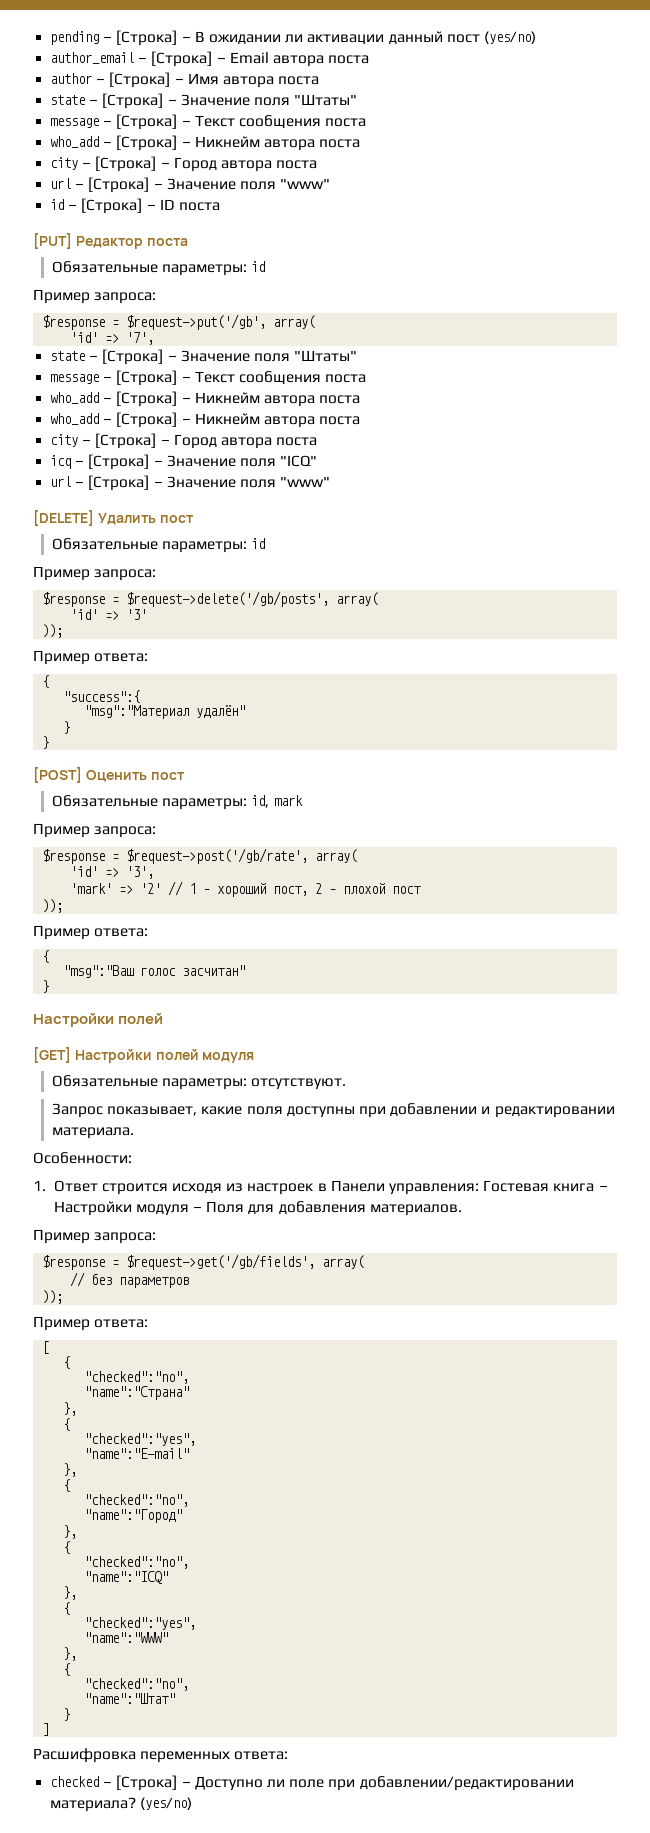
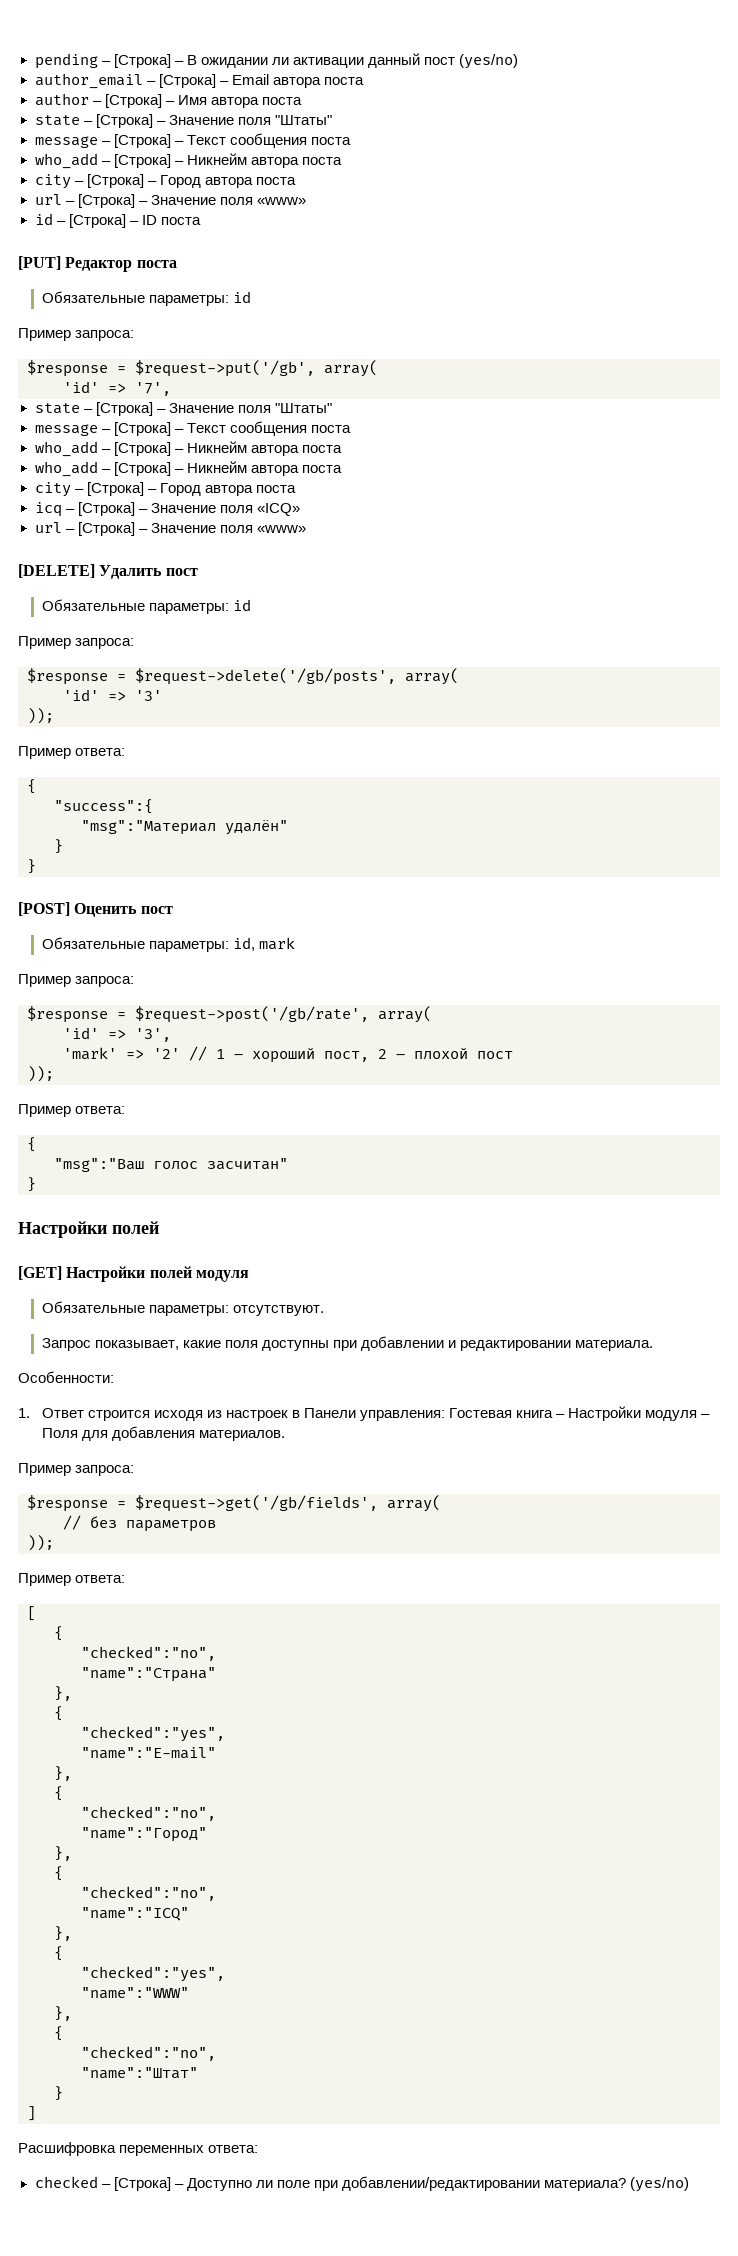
[280,178,331,189] "www" -> [256,197,306,205] «www»
[280,455,318,467] [50,475,331,491] "ICQ" // url – [Строка] – Значение поля "www" -> [256,503,300,516] [34,522,306,536] «ICQ» // url – [Строка] – Значение поля «www»

